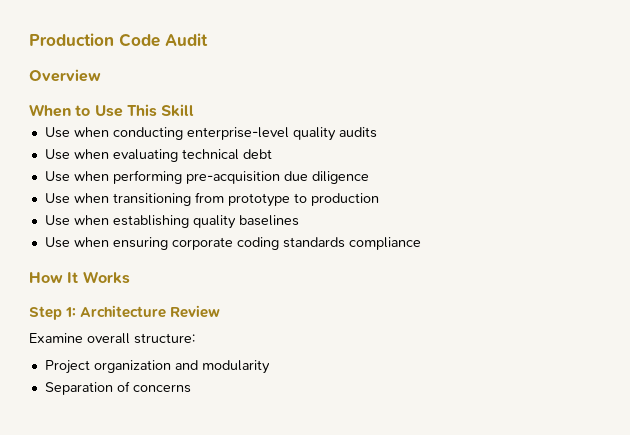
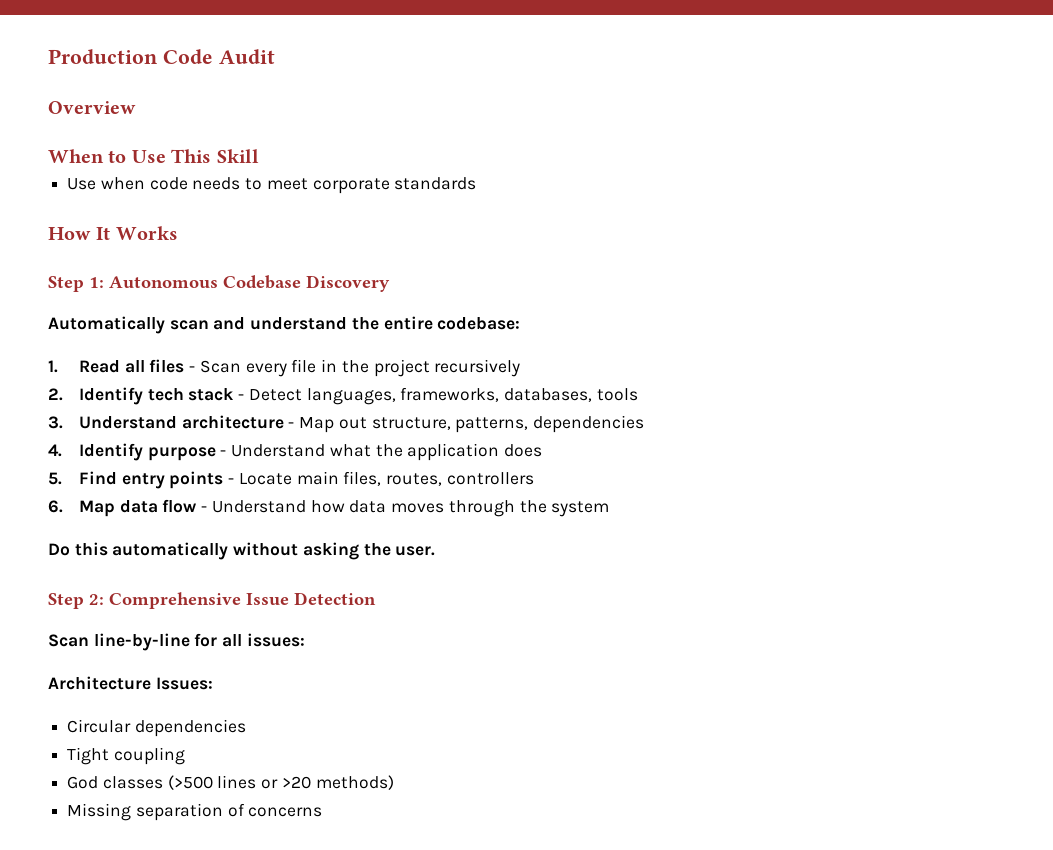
[112,127,377,141] [44,149,272,162] [44,170,369,184] [44,192,379,207] [44,215,299,229] [44,237,279,250] conducting enterprise-level quality audits // Use when evaluating technical debt // Use when performing pre-acquisition due diligence // Use when transitioning from prototype to production // Use when establishing quality baselines // Use when ensuring corporate coding -> [149,177,390,194] code needs to meet corporate
[348,237,421,250] compliance -> (477, 183) none
[80,305,221,318] [29,333,195,344] [44,360,270,374] [44,382,113,395] Architecture Review // Examine overall structure: // Project organization and modularity // Separation -> [109,275,390,292] [48,316,521,334] [48,359,521,377] [48,387,638,405] [48,415,645,433] [48,443,543,461] [48,471,534,489] [48,499,610,517] [48,542,436,560] [48,592,376,609] [48,633,305,651] [48,676,213,690] [67,719,246,737] [67,747,185,765] [67,775,394,790] [67,803,223,821] Autonomous Codebase Discovery // Automatically scan and understand the entire codebase: // 1. Read all files - Scan every file in the project recursively // 2. Identify tech stack - Detect languages, frameworks, databases, tools // 3. Understand architecture - Map out structure, patterns, dependencies // 4. Identify purpose - Understand what the application does // 5. Find entry points - Locate main files, routes, controllers // 6. Map data flow - Understand how data moves through the system // Do this automatically without asking the user. // Step 2: Comprehensive Issue Detection // Scan line-by-line for all issues: // Architecture Issues: // Circular dependencies // Tight coupling // God classes (>500 lines or >20 methods) // Missing separation

